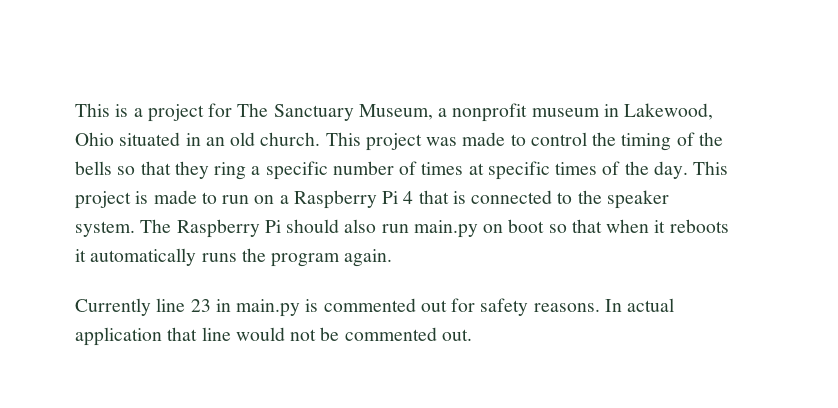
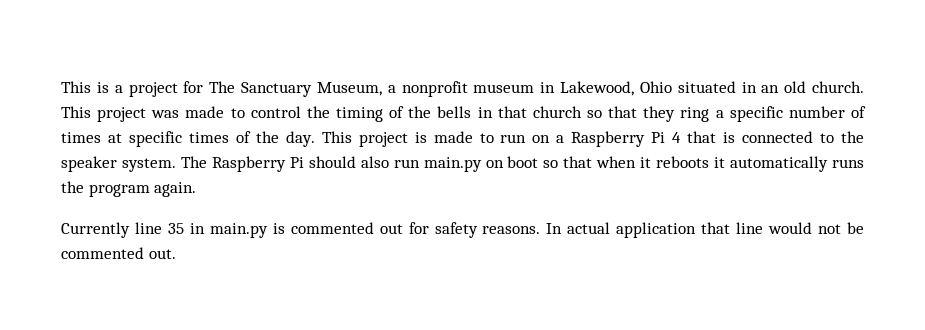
(112, 168) none -> [477,106,582,118] in that church
[190,299,211,312] 23 -> [167,223,184,234] 35

